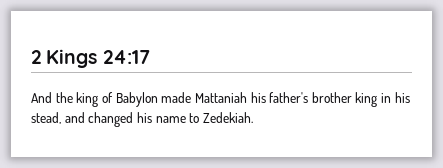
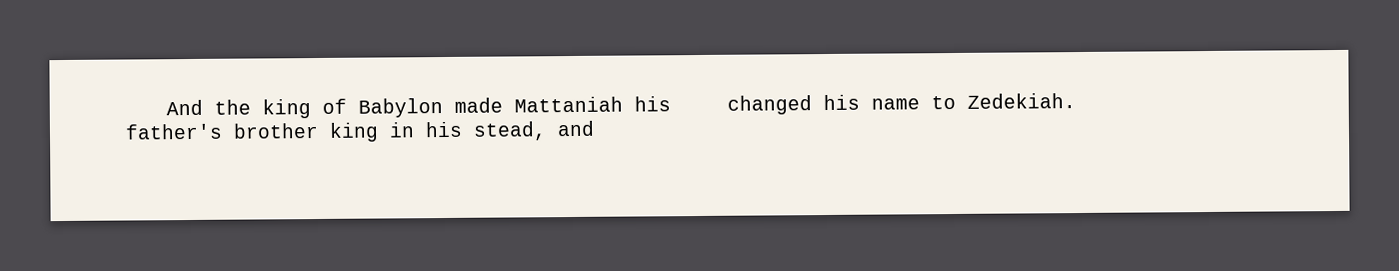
[31,49,150,68] 2 Kings 24:17 // -> (165, 107) none

